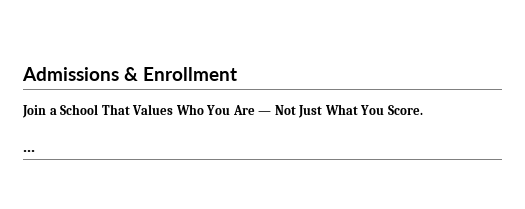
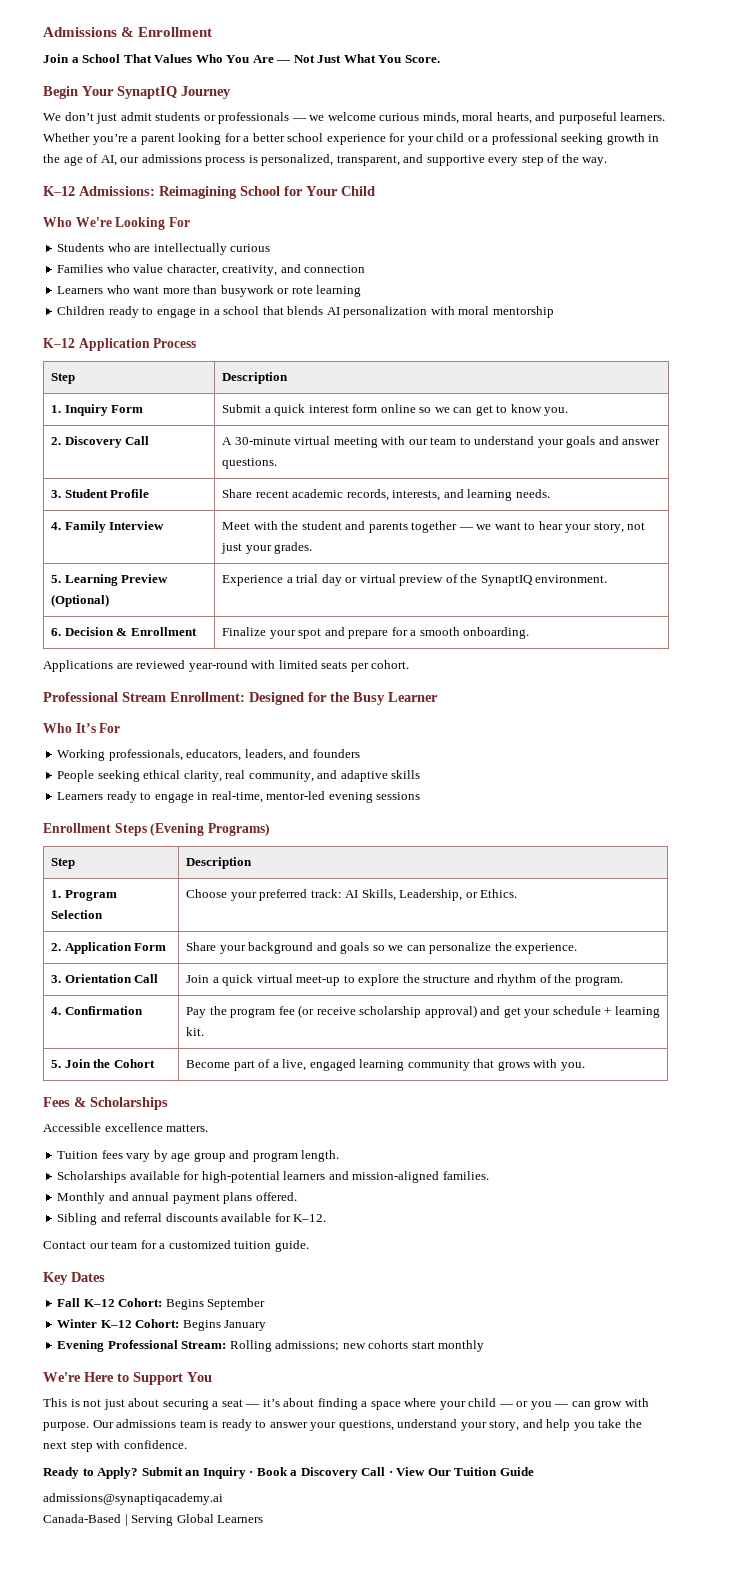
[23,150,35,152] ... -> [43,86,231,99] [43,112,666,124] [43,133,660,145] [43,154,608,166] [43,186,375,199] [43,217,190,230] [57,243,271,255] [57,264,366,276] [57,285,362,297] [57,306,554,318] [43,338,197,351] [51,373,76,384] [222,372,289,384] [51,404,144,416] [222,404,569,416] [51,436,150,448] [222,436,661,448] [222,458,278,469] [51,489,150,498] [222,489,550,501] [51,521,165,533] [222,521,646,533] [221,542,313,554] [51,574,169,586] [51,594,110,607] [222,574,608,586] [51,627,197,636] [222,627,530,639] [43,660,410,672] [43,692,438,705] [43,723,121,733] [57,749,360,761] [57,770,421,782] [57,791,421,803] [43,823,270,836] [51,858,76,869] [186,857,253,869] [51,890,117,901] [51,910,104,919] [186,889,518,901] [51,942,167,954] [186,942,578,954] [51,974,159,983] [186,974,623,986] [51,1006,143,1015] [186,1005,660,1018] [186,1027,205,1036] [51,1059,155,1068] [186,1059,585,1071] [43,1097,168,1110] [43,1123,209,1132] [57,1150,340,1162] [57,1171,489,1183] [57,1192,297,1204] [57,1213,327,1225] [43,1240,309,1252] [43,1272,105,1285] [57,1298,266,1310] [57,1319,267,1331] [57,1340,485,1352] [43,1372,212,1385] [43,1398,649,1410] [43,1419,642,1431] [43,1440,187,1452] [43,1467,534,1479] [43,1493,223,1505] [43,1514,264,1526] Begin Your SynaptIQ Journey // We don’t just admit students or professionals — we welcome curious minds, moral hearts, and purposeful learners. Whether you’re a parent looking for a better school experience for your child or a professional seeking growth in the age of AI, our admissions process is personalized, transparent, and supportive every step of the way. // K–12 Admissions: Reimagining School for Your Child // Who We're Looking For // Students who are intellectually curious // Families who value character, creativity, and connection // Learners who want more than busywork or rote learning // Children ready to engage in a school that blends AI personalization with moral mentorship // K–12 Application Process // Step | Description // 1. Inquiry Form | Submit a quick interest form online so we can get to know you. // 2. Discovery Call | A 30-minute virtual meeting with our team to understand your goals and answer questions. // 3. Student Profile | Share recent academic records, interests, and learning needs. // 4. Family Interview | Meet with the student and parents together — we want to hear your story, not just your grades. // 5. Learning Preview (Optional) | Experience a trial day or virtual preview of the SynaptIQ environment. // 6. Decision & Enrollment | Finalize your spot and prepare for a smooth onboarding. // Applications are reviewed year-round with limited seats per cohort. // Professional Stream Enrollment: Designed for the Busy Learner // Who It’s For // Working professionals, educators, leaders, and founders // People seeking ethical clarity, real community, and adaptive skills // Learners ready to engage in real-time, mentor-led evening sessions // Enrollment Steps (Evening Programs) // Step | Description // 1. Program Selection | Choose your preferred track: AI Skills, Leadership, or Ethics. // 2. Application Form | Share your background and goals so we can personalize the experience. // 3. Orientation Call | Join a quick virtual meet-up to explore the structure and rhythm of the program. // 4. Confirmation | Pay the program fee (or receive scholarship approval) and get your schedule + learning kit. // 5. Join the Cohort | Become part of a live, engaged learning community that grows with you. // Fees & Scholarships // Accessible excellence matters. // Tuition fees vary by age group and program length. // Scholarships available for high-potential learners and mission-aligned families. // Monthly and annual payment plans offered. // Sibling and referral discounts available for K–12. // Contact our team for a customized tuition guide. // Key Dates // Fall K–12 Cohort: Begins September // Winter K–12 Cohort: Begins January // Evening Professional Stream: Rolling admissions; new cohorts start monthly // We're Here to Support You // This is not just about securing a seat — it’s about finding a space where your child — or you — can grow with purpose. Our admissions team is ready to answer your questions, understand your story, and help you take the next step with confidence. // Ready to Apply? Submit an Inquiry · Book a Discovery Call · View Our Tuition Guide // admissions@synaptiqacademy.ai // Canada-Based | Serving Global Learners

